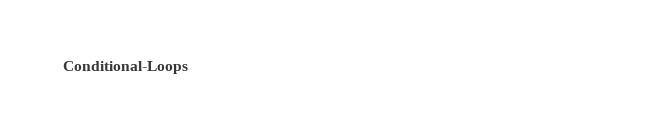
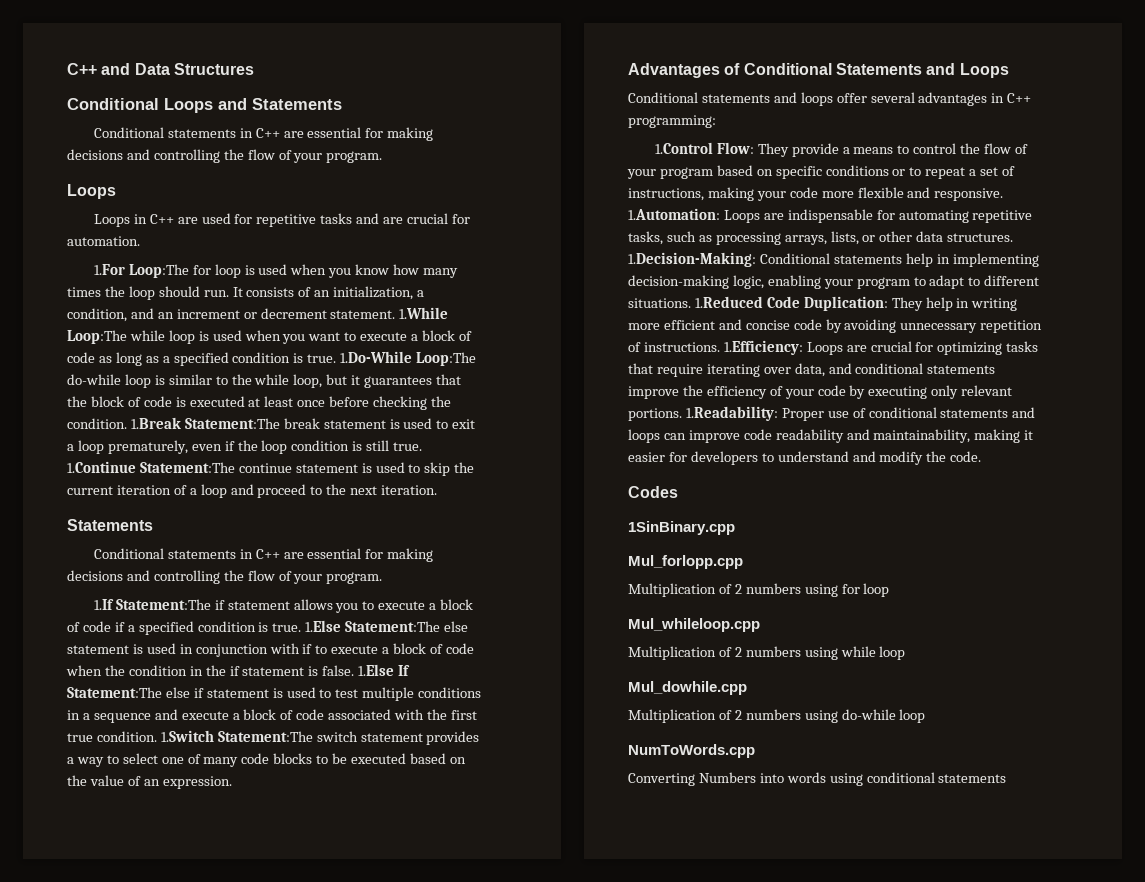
[63,61,188,74] Conditional-Loops -> [67,63,254,75] [67,98,342,113] [93,127,434,141] [67,149,383,163] [67,184,116,199] [93,213,470,227] [67,236,140,246] [93,264,459,278] [67,286,425,300] [67,307,449,322] [67,330,472,344] [67,351,477,366] [67,374,462,388] [67,396,452,410] [67,417,476,429] [67,440,423,454] [67,461,475,476] [67,484,438,498] [67,519,153,531] [93,548,434,562] [67,570,383,584] [93,599,474,613] [67,620,469,635] [67,643,474,657] [66,664,411,676] [67,687,482,701] [67,709,477,723] [67,730,480,745] [67,753,466,767] [67,775,232,789] [628,63,1009,78] [628,92,1032,106] [628,115,716,128] [654,142,1029,157] [627,165,1016,179] [628,187,1004,201] [628,208,1033,223] [628,231,1014,245] [628,252,1039,267] [628,275,1040,289] [628,296,1018,311] [628,319,1043,333] [628,340,1039,355] [628,363,996,377] [628,385,1013,399] [628,406,1036,421] [628,429,1034,443] [628,451,982,465] [628,486,678,498] [628,521,735,535] [628,555,743,569] [628,583,890,597] [628,618,760,632] [628,646,906,660] [628,681,747,695] [628,709,926,723] [628,744,755,758] [628,772,1007,786] C++ and Data Structures // Conditional Loops and Statements // Conditional statements in C++ are essential for making decisions and controlling the flow of your program. // Loops // Loops in C++ are used for repetitive tasks and are crucial for automation. // 1.For Loop:The for loop is used when you know how many times the loop should run. It consists of an initialization, a condition, and an increment or decrement statement. 1.While Loop:The while loop is used when you want to execute a block of code as long as a specified condition is true. 1.Do-While Loop:The do-while loop is similar to the while loop, but it guarantees that the block of code is executed at least once before checking the condition. 1.Break Statement:The break statement is used to exit a loop prematurely, even if the loop condition is still true. 1.Continue Statement:The continue statement is used to skip the current iteration of a loop and proceed to the next iteration. // Statements // Conditional statements in C++ are essential for making decisions and controlling the flow of your program. // 1.If Statement:The if statement allows you to execute a block of code if a specified condition is true. 1.Else Statement:The else statement is used in conjunction with if to execute a block of code when the condition in the if statement is false. 1.Else If Statement:The else if statement is used to test multiple conditions in a sequence and execute a block of code associated with the first true condition. 1.Switch Statement:The switch statement provides a way to select one of many code blocks to be executed based on the value of an expression. // Advantages of Conditional Statements and Loops // Conditional statements and loops offer several advantages in C++ programming: // 1.Control Flow: They provide a means to control the flow of your program based on specific conditions or to repeat a set of instructions, making your code more flexible and responsive. 1.Automation: Loops are indispensable for automating repetitive tasks, such as processing arrays, lists, or other data structures. 1.Decision-Making: Conditional statements help in implementing decision-making logic, enabling your program to adapt to different situations. 1.Reduced Code Duplication: They help in writing more efficient and concise code by avoiding unnecessary repetition of instructions. 1.Efficiency: Loops are crucial for optimizing tasks that require iterating over data, and conditional statements improve the efficiency of your code by executing only relevant portions. 1.Readability: Proper use of conditional statements and loops can improve code readability and maintainability, making it easier for developers to understand and modify the code. // Codes // 1SinBinary.cpp // Mul_forlopp.cpp // Multiplication of 2 numbers using for loop // Mul_whileloop.cpp // Multiplication of 2 numbers using while loop // Mul_dowhile.cpp // Multiplication of 2 numbers using do-while loop // NumToWords.cpp // Converting Numbers into words using conditional statements

